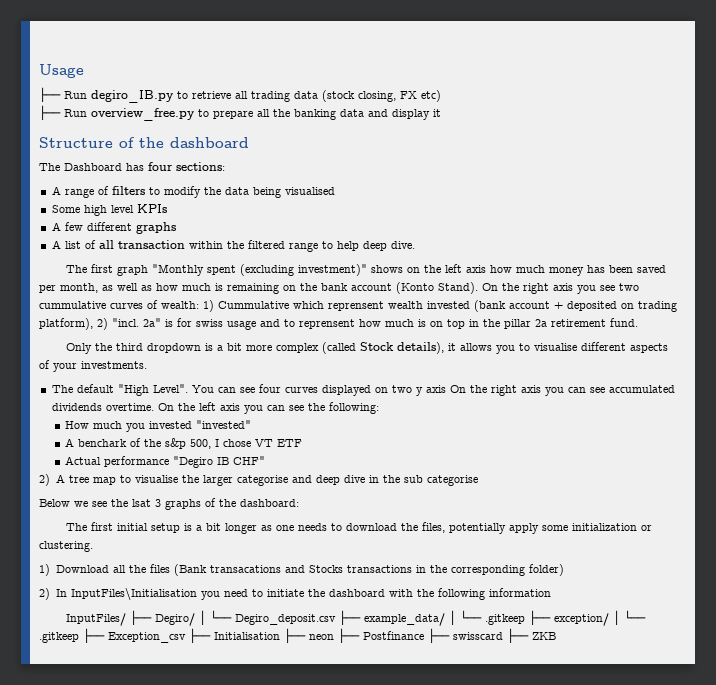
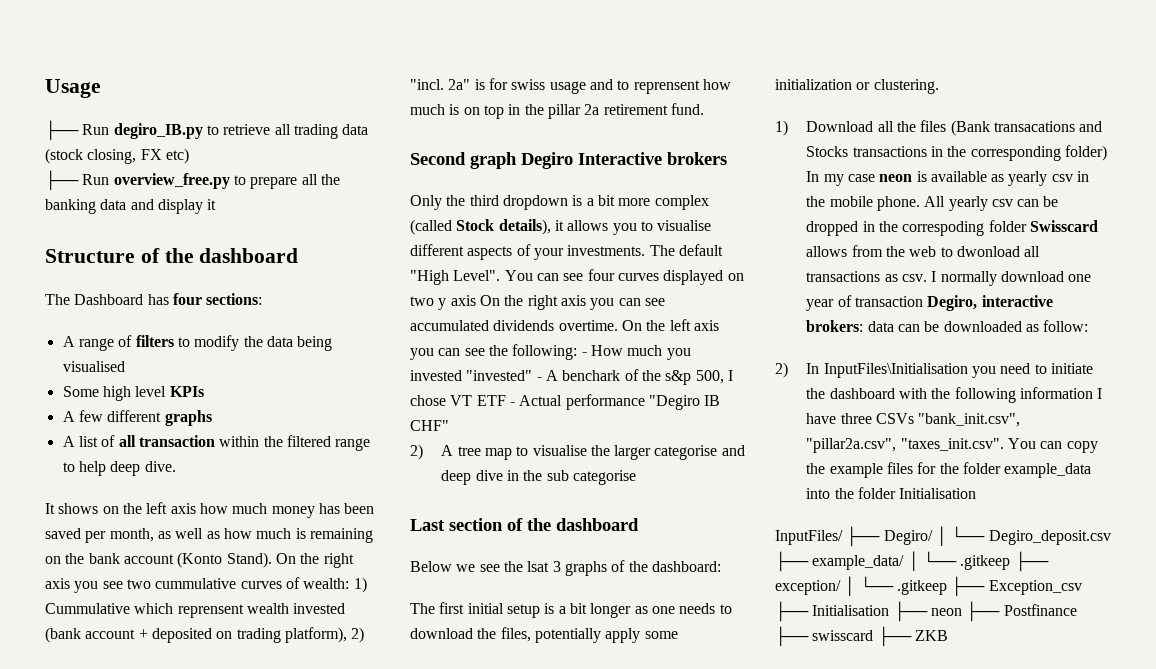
[66,264,368,276] The first graph "Monthly spent (excluding investment)" -> [45,503,55,514] It
(638, 322) none -> [410,152,727,169] // Second graph Degiro Interactive brokers
(147, 365) // -> (646, 250) none
(379, 408) // -> [581,352,587,356] -
(252, 424) // -> [536,377,542,381] -
(303, 443) // -> [509,402,515,406] -
(478, 480) none -> [410,518,639,531] // Last section of the dashboard
(564, 570) none -> [806,171,1090,186] [806,196,1059,211] [806,220,1098,236] [806,245,1041,257] [806,271,1092,286] [806,295,1053,311] [806,320,1089,332] In my case neon is available as yearly csv in the mobile phone. All yearly csv can be dropped in the correspoding folder Swisscard allows from the web to dwonload all transactions as csv. I normally download one year of transaction Degiro, interactive brokers: data can be downloaded as follow:
(551, 592) none -> [1097,388,1103,399] [806,413,1021,427] [806,438,1098,453] [806,462,1092,478] [806,487,977,499] I have three CSVs "bank_init.csv", "pillar2a.csv", "taxes_init.csv". You can copy the example files for the folder example_data into the folder Initialisation

